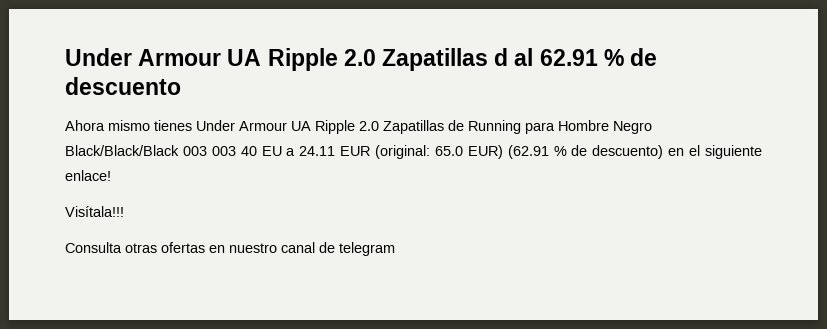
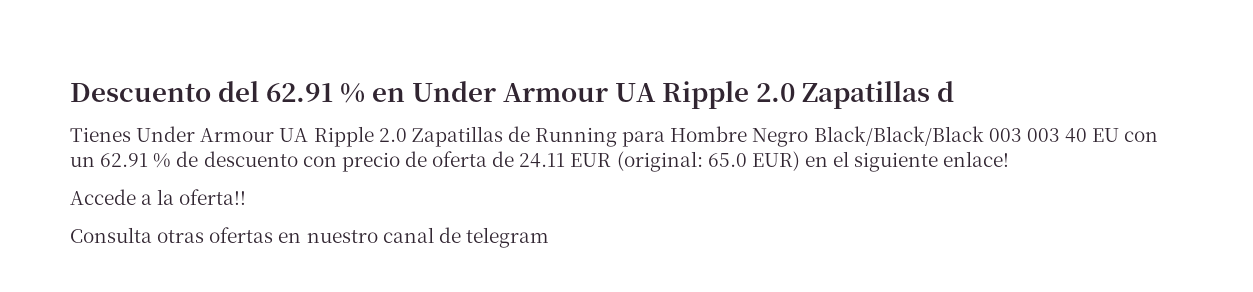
(65, 57) none -> [70,81,406,103] Descuento del 62.91 % en
[514,48,658,66] [65,77,181,95] [65,120,192,131] al 62.91 % de descuento // Ahora mismo tienes -> [70,127,131,142] // Tienes
[286,148,296,156] a -> [1124,131,1159,142] [70,151,515,172] con un 62.91 % de descuento con precio de oferta de
[507,145,664,159] (62.91 % de descuento) -> (800, 161) none
[65,206,124,217] Visítala!!! -> [70,189,247,205] Accede a la oferta!!

